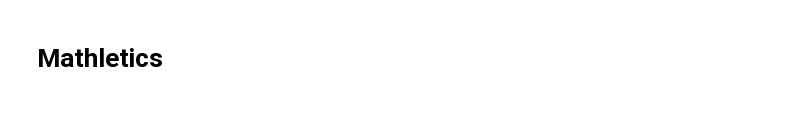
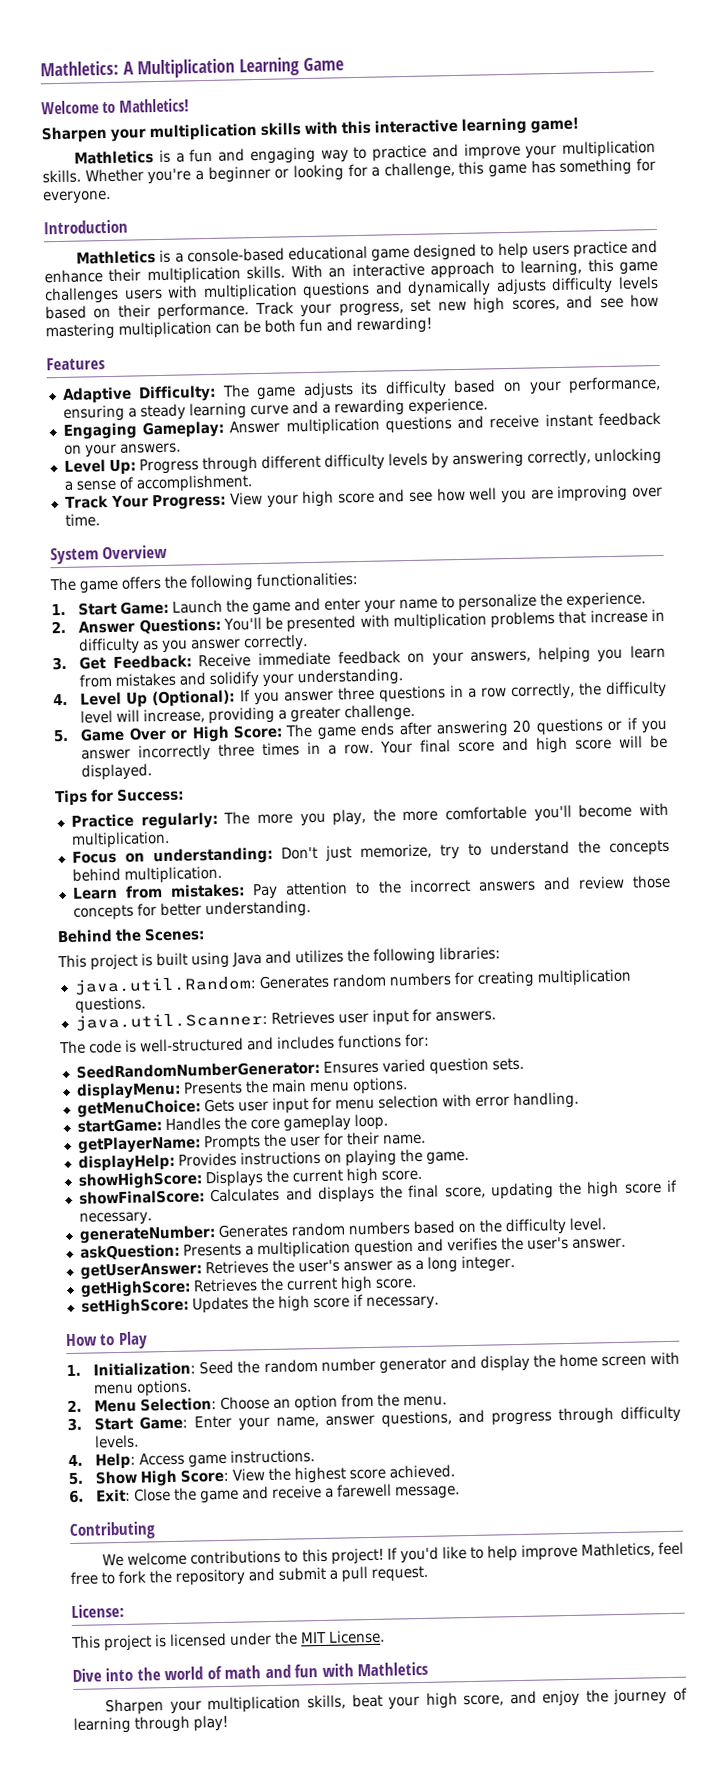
[37,48,163,67] Mathletics -> [40,57,344,79] [41,98,190,115] [41,117,579,144] [74,139,657,165] [42,157,656,185] [42,189,111,205] [43,219,128,235] [76,239,658,265] [44,258,658,285] [44,275,659,305] [45,293,659,321] [45,316,432,341] [46,357,105,371] [61,375,661,404] [62,397,488,422] [62,411,662,440] [63,442,181,458] [63,447,662,476] [63,474,253,493] [64,484,663,511] [64,513,100,527] [50,544,169,565] [49,572,358,594] [51,591,647,616] [51,608,666,635] [78,634,309,655] [52,644,666,671] [79,668,404,689] [53,680,668,708] [80,703,416,725] [53,717,668,743] [81,734,668,762] [81,763,153,781] [55,787,184,807] [70,802,669,830] [70,830,170,849] [71,839,670,866] [71,865,222,884] [71,874,671,900] [72,900,311,921] [57,927,205,944] [57,946,501,971] [73,968,632,995] [74,996,146,1014] [74,1008,496,1031] [59,1033,430,1055] [75,1057,524,1079] [75,1077,408,1100] [76,1091,579,1118] [76,1113,388,1133] [76,1131,426,1154] [77,1148,469,1172] [77,1167,422,1190] [78,1179,678,1205] [78,1211,152,1226] [78,1217,606,1244] [79,1236,626,1261] [79,1255,515,1280] [79,1275,417,1298] [80,1294,439,1316] [65,1331,148,1350] [66,1351,680,1377] [93,1379,193,1397] [67,1393,448,1413] [67,1405,681,1432] [94,1434,140,1449] [68,1449,316,1470] [68,1464,456,1487] [69,1483,461,1504] [69,1521,156,1541] [102,1541,684,1567] [70,1565,428,1586] [71,1603,125,1619] [70,1629,385,1652] [72,1661,429,1682] [105,1687,688,1716] [73,1714,228,1734] Mathletics: A Multiplication Learning Game // Welcome to Mathletics! // Sharpen your multiplication skills with this interactive learning game! // Mathletics is a fun and engaging way to practice and improve your multiplication skills. Whether you're a beginner or looking for a challenge, this game has something for everyone. // Introduction // Mathletics is a console-based educational game designed to help users practice and enhance their multiplication skills. With an interactive approach to learning, this game challenges users with multiplication questions and dynamically adjusts difficulty levels based on their performance. Track your progress, set new high scores, and see how mastering multiplication can be both fun and rewarding! // Features // Adaptive Difficulty: The game adjusts its difficulty based on your performance, ensuring a steady learning curve and a rewarding experience. // Engaging Gameplay: Answer multiplication questions and receive instant feedback on your answers. // Level Up: Progress through different difficulty levels by answering correctly, unlocking a sense of accomplishment. // Track Your Progress: View your high score and see how well you are improving over time. // System Overview // The game offers the following functionalities: // 1. Start Game: Launch the game and enter your name to personalize the experience. // 2. Answer Questions: You'll be presented with multiplication problems that increase in difficulty as you answer correctly. // 3. Get Feedback: Receive immediate feedback on your answers, helping you learn from mistakes and solidify your understanding. // 4. Level Up (Optional): If you answer three questions in a row correctly, the difficulty level will increase, providing a greater challenge. // 5. Game Over or High Score: The game ends after answering 20 questions or if you answer incorrectly three times in a row. Your final score and high score will be displayed. // Tips for Success: // Practice regularly: The more you play, the more comfortable you'll become with multiplication. // Focus on understanding: Don't just memorize, try to understand the concepts behind multiplication. // Learn from mistakes: Pay attention to the incorrect answers and review those concepts for better understanding. // Behind the Scenes: // This project is built using Java and utilizes the following libraries: // java.util.Random: Generates random numbers for creating multiplication questions. // java.util.Scanner: Retrieves user input for answers. // The code is well-structured and includes functions for: // SeedRandomNumberGenerator: Ensures varied question sets. // displayMenu: Presents the main menu options. // getMenuChoice: Gets user input for menu selection with error handling. // startGame: Handles the core gameplay loop. // getPlayerName: Prompts the user for their name. // displayHelp: Provides instructions on playing the game. // showHighScore: Displays the current high score. // showFinalScore: Calculates and displays the final score, updating the high score if necessary. // generateNumber: Generates random numbers based on the difficulty level. // askQuestion: Presents a multiplication question and verifies the user's answer. // getUserAnswer: Retrieves the user's answer as a long integer. // getHighScore: Retrieves the current high score. // setHighScore: Updates the high score if necessary. // How to Play // 1. Initialization: Seed the random number generator and display the home screen with menu options. // 2. Menu Selection: Choose an option from the menu. // 3. Start Game: Enter your name, answer questions, and progress through difficulty levels. // 4. Help: Access game instructions. // 5. Show High Score: View the highest score achieved. // 6. Exit: Close the game and receive a farewell message. // Contributing // We welcome contributions to this project! If you'd like to help improve Mathletics, feel free to fork the repository and submit a pull request. // License: // This project is licensed under the MIT License. // Dive into the world of math and fun with Mathletics // Sharpen your multiplication skills, beat your high score, and enjoy the journey of learning through play!

